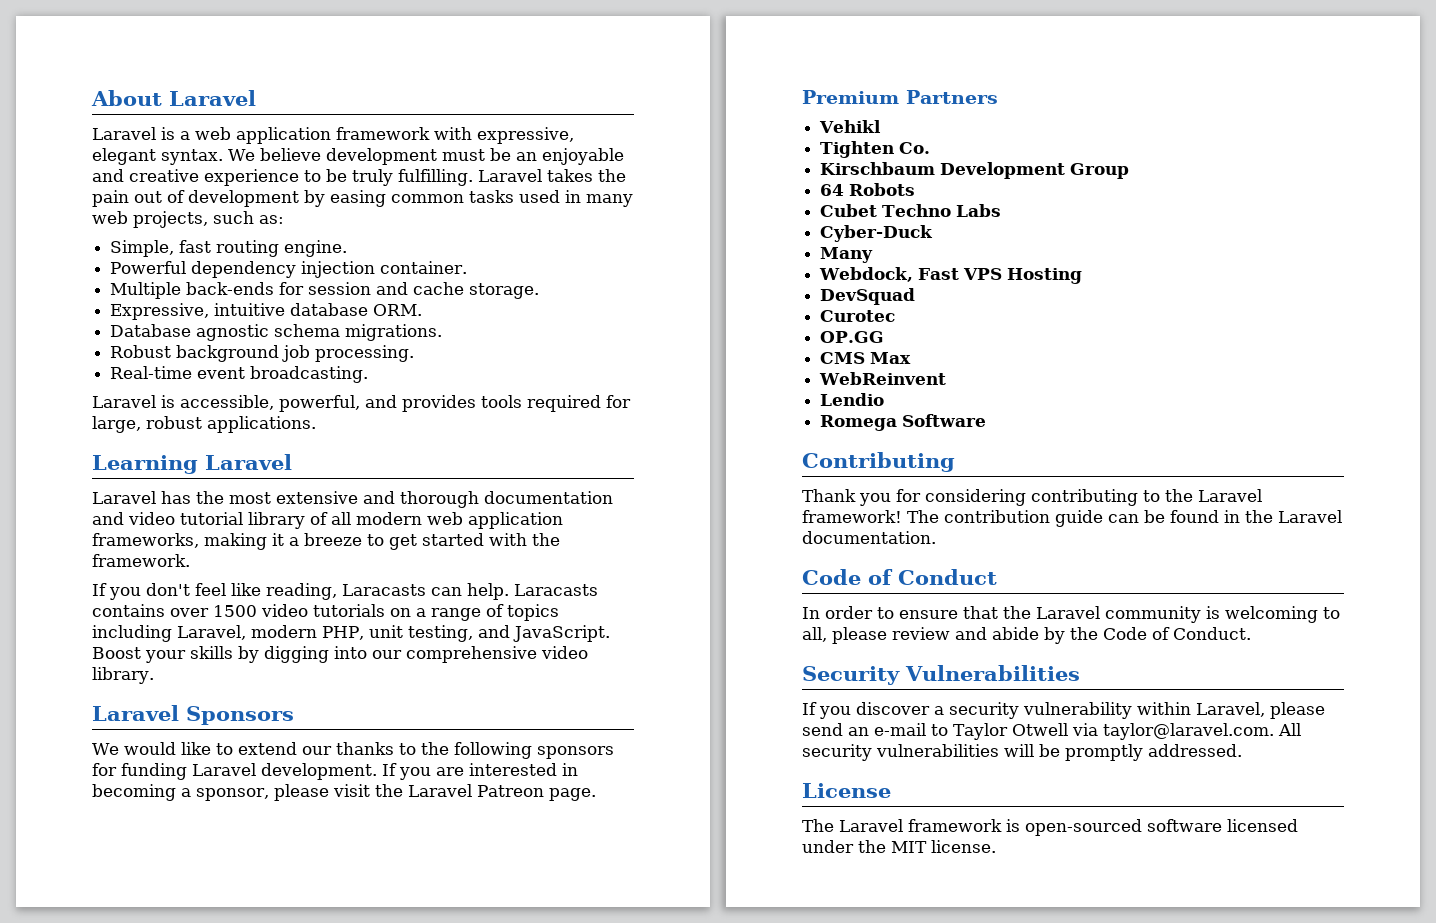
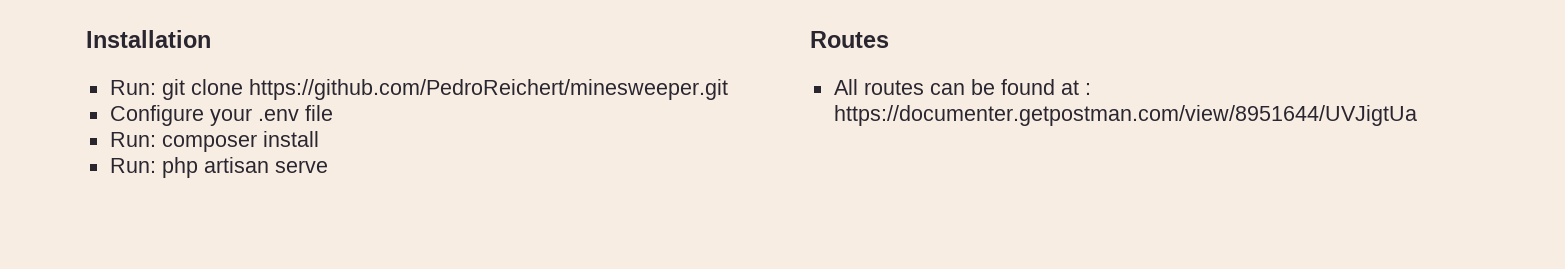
[91,90,256,106] [92,127,574,144] [92,148,624,165] [92,169,626,186] [92,190,633,207] [92,211,284,228] [110,240,348,257] [110,261,468,278] [110,282,540,299] [110,303,423,320] [110,324,443,341] [110,345,415,362] [110,366,369,383] [92,395,631,412] [92,416,316,433] [92,454,292,474] [92,491,613,508] [92,512,563,529] [92,533,560,550] [92,554,190,567] [92,583,598,600] [92,604,559,621] [92,625,610,642] [92,646,588,663] [92,667,154,684] [92,705,294,725] [92,742,614,759] [92,763,578,780] [92,784,596,801] [802,90,998,104] [819,120,882,133] [820,141,931,158] [820,162,1130,179] [820,183,916,196] [820,204,1002,217] [820,225,934,242] [820,247,874,263] [819,267,1083,284] [820,288,916,305] [820,310,896,322] [820,331,885,343] [820,352,912,364] [819,372,947,385] [820,393,885,406] [820,414,987,431] [802,452,955,472] [802,489,1262,506] [802,510,1342,527] [802,531,936,544] [802,569,997,585] [802,606,1340,623] [802,627,1251,644] [802,665,1080,685] [802,702,1325,719] [802,723,1301,740] [802,744,1242,761] [802,783,891,798] [802,819,1298,836] [802,840,996,853] About Laravel // Laravel is a web application framework with expressive, elegant syntax. We believe development must be an enjoyable and creative experience to be truly fulfilling. Laravel takes the pain out of development by easing common tasks used in many web projects, such as: // Simple, fast routing engine. // Powerful dependency injection container. // Multiple back-ends for session and cache storage. // Expressive, intuitive database ORM. // Database agnostic schema migrations. // Robust background job processing. // Real-time event broadcasting. // Laravel is accessible, powerful, and provides tools required for large, robust applications. // Learning Laravel // Laravel has the most extensive and thorough documentation and video tutorial library of all modern web application frameworks, making it a breeze to get started with the framework. // If you don't feel like reading, Laracasts can help. Laracasts contains over 1500 video tutorials on a range of topics including Laravel, modern PHP, unit testing, and JavaScript. Boost your skills by digging into our comprehensive video library. // Laravel Sponsors // We would like to extend our thanks to the following sponsors for funding Laravel development. If you are interested in becoming a sponsor, please visit the Laravel Patreon page. // Premium Partners // Vehikl // Tighten Co. // Kirschbaum Development Group // 64 Robots // Cubet Techno Labs // Cyber-Duck // Many // Webdock, Fast VPS Hosting // DevSquad // Curotec // OP.GG // CMS Max // WebReinvent // Lendio // Romega Software // Contributing // Thank you for considering contributing to the Laravel framework! The contribution guide can be found in the Laravel documentation. // Code of Conduct // In order to ensure that the Laravel community is welcoming to all, please review and abide by the Code of Conduct. // Security Vulnerabilities // If you discover a security vulnerability within Laravel, please send an e-mail to Taylor Otwell via taylor@laravel.com. All security vulnerabilities will be promptly addressed. // License // The Laravel framework is open-sourced software licensed under the MIT license. -> [86,30,211,48] [109,79,728,100] [109,105,333,126] [109,131,319,152] [109,157,328,178] [810,31,889,48] [833,79,1091,95] [833,105,1417,126] Installation // Run: git clone https://github.com/PedroReichert/minesweeper.git // Configure your .env file // Run: composer install // Run: php artisan serve // Routes // All routes can be found at : https://documenter.getpostman.com/view/8951644/UVJigtUa

